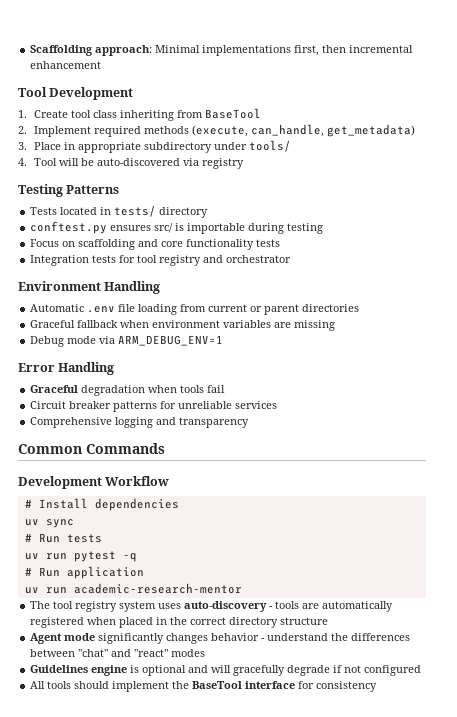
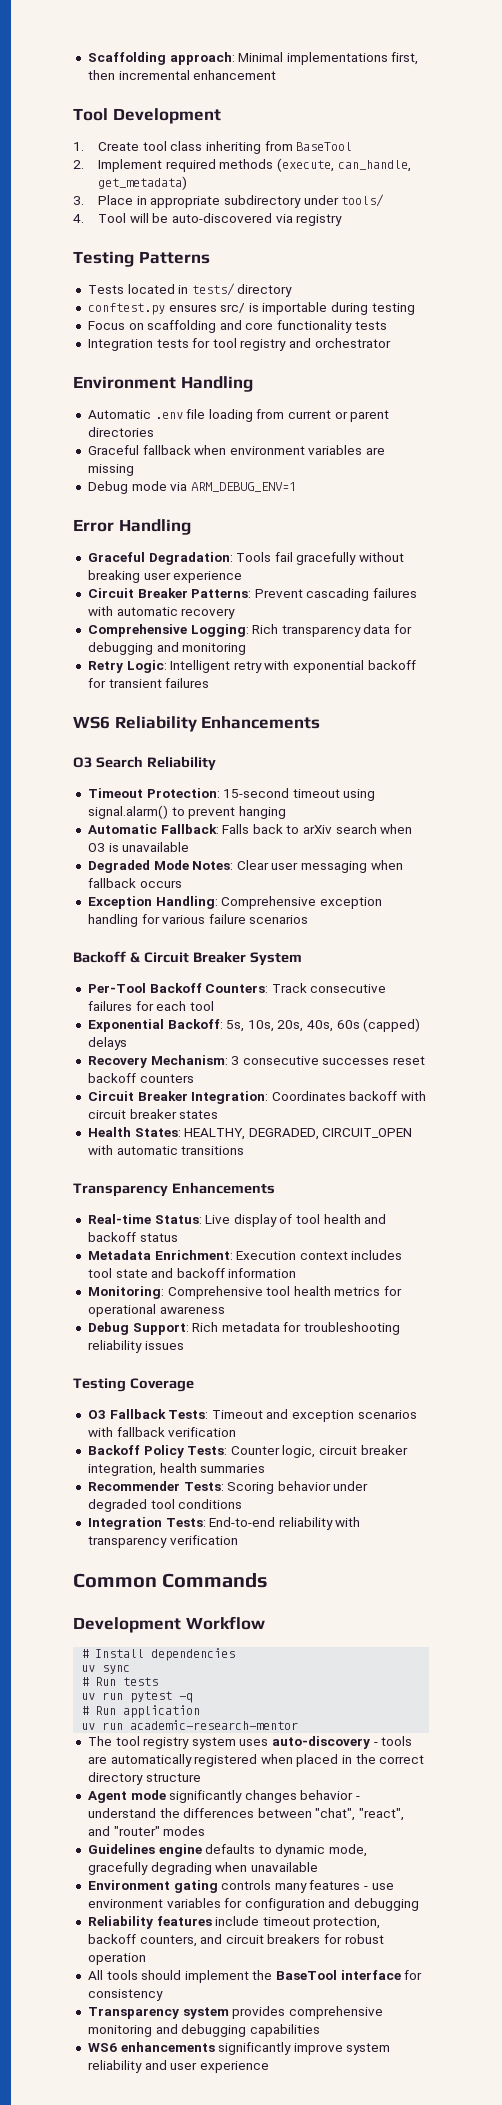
[81,385,226,396] [30,401,278,412] [30,417,250,428] degradation when tools fail // Circuit breaker patterns for unreliable services // Comprehensive logging and transparency -> [148,552,405,565] [87,570,243,583] [87,588,418,601] [87,606,236,619] [87,624,413,637] [87,642,247,655] [87,660,416,673] [87,678,210,688] [73,716,321,732] [73,756,216,771] [87,788,376,801] [87,805,286,819] [87,824,413,834] [87,842,190,852] [87,860,403,873] [87,878,182,888] [87,896,382,909] [87,914,309,927] [73,951,302,966] [87,983,387,993] [87,1001,214,1011] [87,1018,421,1032] [87,1037,127,1050] [87,1055,426,1068] [87,1073,194,1083] [87,1091,427,1104] [87,1109,219,1119] [87,1127,413,1140] [87,1145,245,1155] [73,1182,275,1197] [87,1214,387,1227] [87,1232,178,1242] [87,1250,403,1260] [87,1268,297,1278] [87,1286,403,1299] [87,1304,225,1317] [87,1322,401,1335] [87,1340,184,1353] [73,1378,194,1392] [87,1409,417,1422] [87,1427,237,1437] [87,1445,408,1458] [87,1463,266,1476] [87,1481,369,1494] [87,1499,243,1512] [87,1517,361,1530] [87,1535,238,1548] Degradation: Tools fail gracefully without breaking user experience // Circuit Breaker Patterns: Prevent cascading failures with automatic recovery // Comprehensive Logging: Rich transparency data for debugging and monitoring // Retry Logic: Intelligent retry with exponential backoff for transient failures // WS6 Reliability Enhancements // O3 Search Reliability // Timeout Protection: 15-second timeout using signal.alarm() to prevent hanging // Automatic Fallback: Falls back to arXiv search when O3 is unavailable // Degraded Mode Notes: Clear user messaging when fallback occurs // Exception Handling: Comprehensive exception handling for various failure scenarios // Backoff & Circuit Breaker System // Per-Tool Backoff Counters: Track consecutive failures for each tool // Exponential Backoff: 5s, 10s, 20s, 40s, 60s (capped) delays // Recovery Mechanism: 3 consecutive successes reset backoff counters // Circuit Breaker Integration: Coordinates backoff with circuit breaker states // Health States: HEALTHY, DEGRADED, CIRCUIT_OPEN with automatic transitions // Transparency Enhancements // Real-time Status: Live display of tool health and backoff status // Metadata Enrichment: Execution context includes tool state and backoff information // Monitoring: Comprehensive tool health metrics for operational awareness // Debug Support: Rich metadata for troubleshooting reliability issues // Testing Coverage // O3 Fallback Tests: Timeout and exception scenarios with fallback verification // Backoff Policy Tests: Counter logic, circuit breaker integration, health summaries // Recommender Tests: Scoring behavior under degraded tool conditions // Integration Tests: End-to-end reliability with transparency verification
[78,649,169,657] "chat" and "react" -> [315,1808,405,1821] [87,1826,160,1836] "chat", "react", and "router"
[130,665,422,676] is optional and will gracefully degrade if not configured -> [205,1844,368,1857] [87,1862,318,1875] [87,1880,394,1893] [87,1898,420,1911] [87,1916,381,1929] [87,1934,384,1947] [87,1953,146,1965] defaults to dynamic mode, gracefully degrading when unavailable // Environment gating controls many features - use environment variables for configuration and debugging // Reliability features include timeout protection, backoff counters, and circuit breakers for robust operation
(378, 686) none -> [87,2006,383,2019] [87,2024,320,2037] [87,2042,391,2055] [87,2060,269,2073] // Transparency system provides comprehensive monitoring and debugging capabilities // WS6 enhancements significantly improve system reliability and user experience

